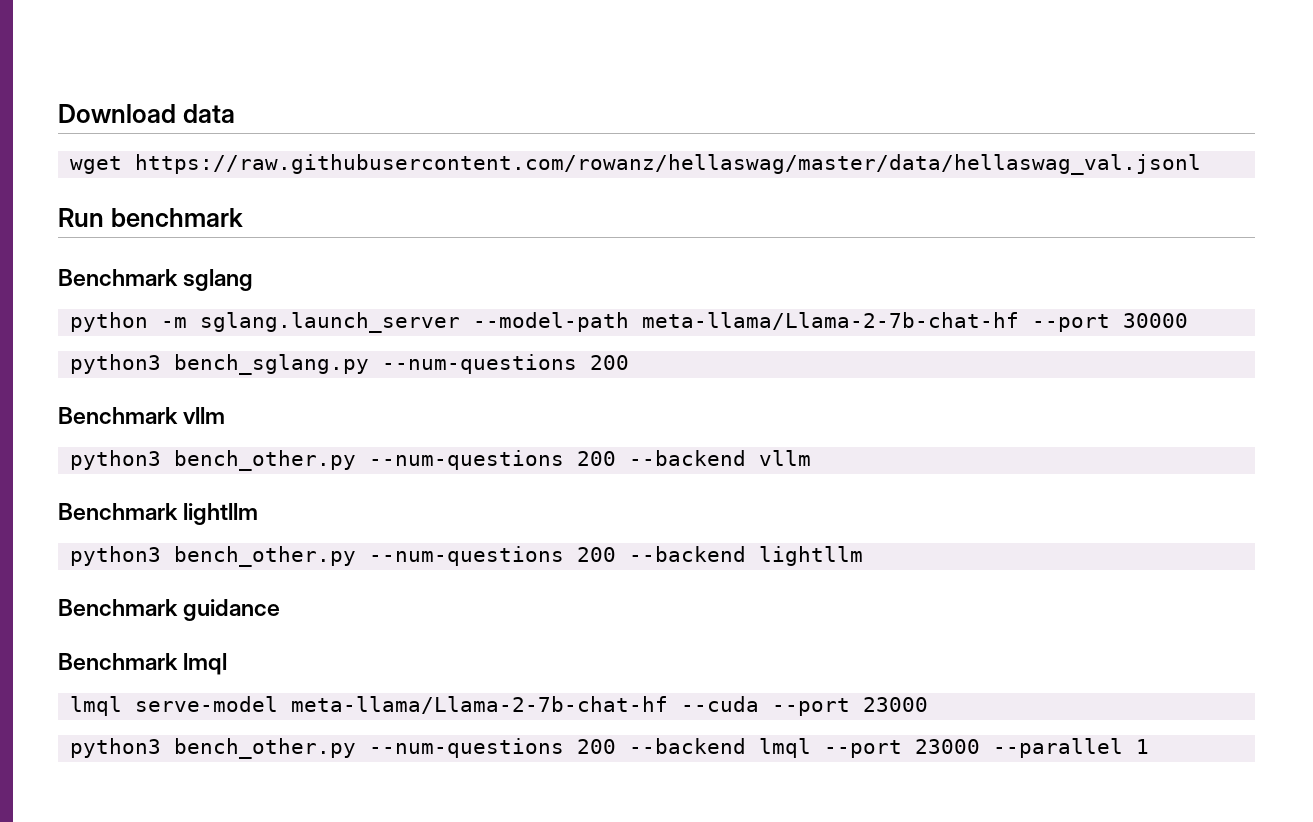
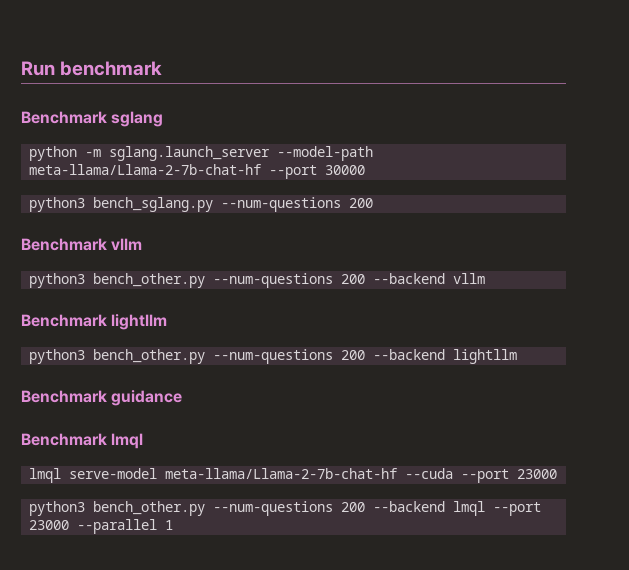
[58,104,235,123] [70,154,1202,175] Download data // wget https://raw.githubusercontent.com/rowanz/hellaswag/master/data/hellaswag_val.jsonl // -> (21, 68) none

